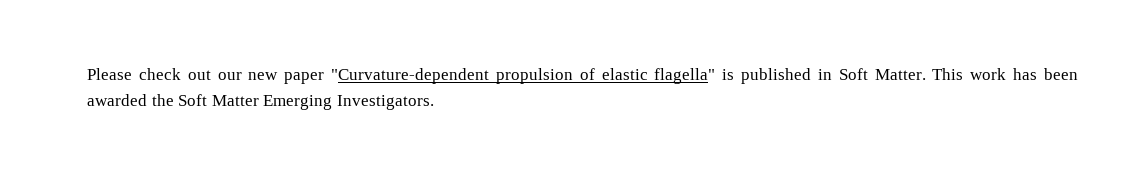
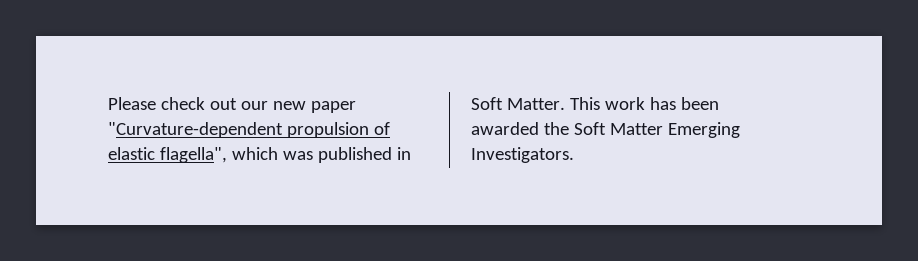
[654,68,735,84] flagella" is -> [159,147,313,163] flagella", which was

